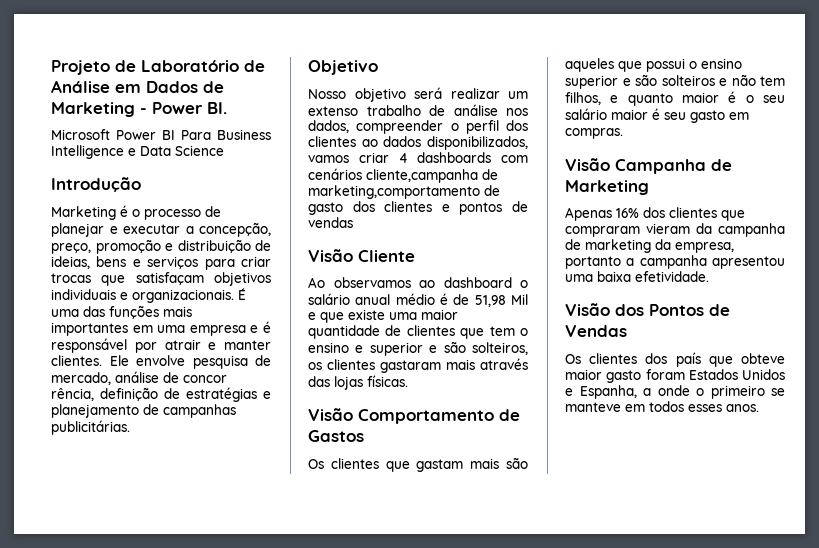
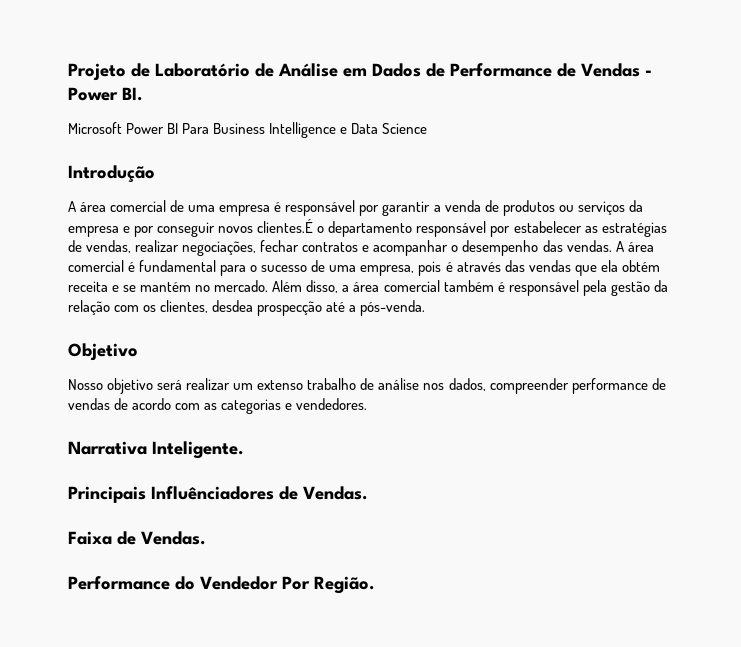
[51,102,135,117] Marketing -> [450,63,640,77] Performance de Vendas
[51,205,221,220] [51,222,271,237] [51,239,271,254] [51,256,271,270] [51,272,271,286] [51,288,246,303] [51,305,192,319] [51,322,153,336] Marketing é o processo de planejar e executar a concepção, preço, promoção e distribuição de ideias, bens e serviços para criar trocas que satisfaçam objetivos individuais e organizacionais. É uma das funções mais importantes em -> [68,200,185,212] A área comercial de
[250,325,259,333] e -> (271, 210) none
[164,339,271,350] [51,355,271,369] [51,371,227,385] [51,387,271,402] [51,404,236,418] [51,420,130,435] atrair e manter clientes. Ele envolve pesquisa de mercado, análise de concor rência, definição de estratégias e planejamento de campanhas publicitárias. -> [382,200,643,216] [68,219,667,237] [68,240,654,256] [68,260,660,276] [68,280,668,296] [68,300,426,316] garantir a venda de produtos ou serviços da empresa e por conseguir novos clientes.É o departamento responsável por estabelecer as estratégias de vendas, realizar negociações, fechar contratos e acompanhar o desempenho das vendas. A área comercial é fundamental para o sucesso de uma empresa, pois é através das vendas que ela obtém receita e se mantém no mercado. Além disso, a área comercial também é responsável pela gestão da relação com os clientes, desdea prospecção até a pós-venda.
[450,120,528,134] [308,136,528,150] [308,152,528,163] [308,168,498,183] [308,185,500,199] [308,201,528,215] [308,217,353,228] [308,249,415,262] [308,277,528,288] [308,293,528,307] [308,309,458,323] [308,325,528,339] [308,341,528,356] [308,358,528,373] [308,375,408,390] [308,408,520,424] [308,430,364,442] [308,457,528,472] [565,58,742,72] [565,74,785,89] [565,91,785,106] [565,108,749,123] [565,128,623,139] [565,158,732,174] [565,180,649,195] [565,207,745,221] [565,223,785,237] [565,239,734,253] [565,255,785,269] [565,271,709,282] [565,303,730,316] [565,325,627,337] [565,352,785,367] [565,369,785,383] [565,385,785,399] [565,401,759,412] o perfil dos clientes ao dados disponibilizados, vamos criar 4 dashboards com cenários cliente,campanha de marketing,comportamento de gasto dos clientes e pontos de vendas // Visão Cliente // Ao observamos ao dashboard o salário anual médio é de 51,98 Mil e que existe uma maior quantidade de clientes que tem o ensino e superior e são solteiros, os clientes gastaram mais através das lojas físicas. // Visão Comportamento de Gastos // Os clientes que gastam mais são aqueles que possui o ensino superior e são solteiros e não tem filhos, e quanto maior é o seu salário maior é seu gasto em compras. // Visão Campanha de Marketing // Apenas 16% dos clientes que compraram vieram da campanha de marketing da empresa, portanto a campanha apresentou uma baixa efetividade. // Visão dos Pontos de Vendas // Os clientes dos país que obteve maior gasto foram Estados Unidos e Espanha, a onde o primeiro se manteve em todos esses anos. -> [571,378,666,394] [68,398,368,414] [68,441,244,459] [68,486,368,503] [68,531,206,545] [68,576,375,594] performance de vendas de acordo com as categorias e vendedores. // Narrativa Inteligente. // Principais Influênciadores de Vendas. // Faixa de Vendas. // Performance do Vendedor Por Região.

